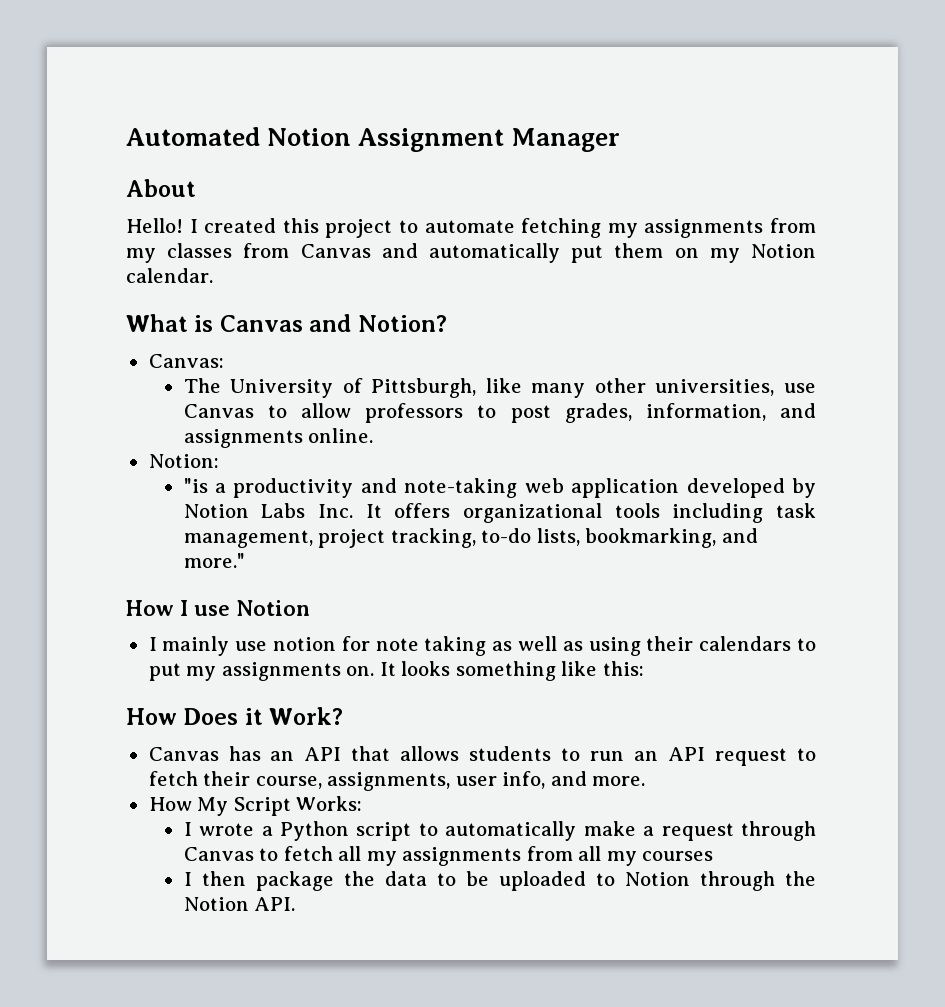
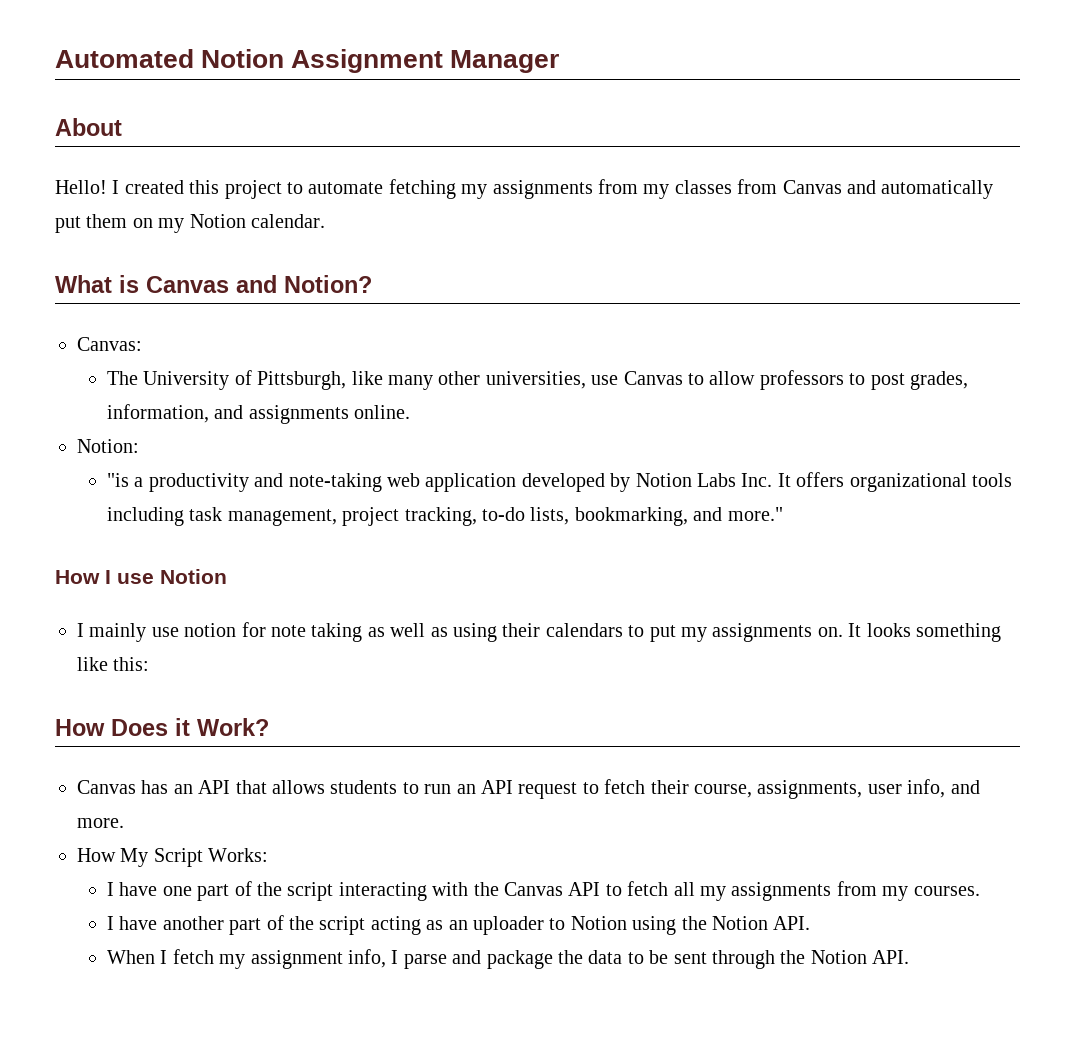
[199,821,816,841] [183,847,254,861] wrote a Python script to automatically make a request through Canvas -> [119,881,601,901] have one part of the script interacting with the Canvas API
[578,846,714,866] [183,871,246,886] all my courses // I then -> [882,886,980,901] [106,915,811,935] [106,949,482,969] my courses. // I have another part of the script acting as an uploader to Notion using the Notion API. // When I fetch my assignment info, I parse and
[498,871,690,891] uploaded to Notion -> [673,952,707,964] sent

